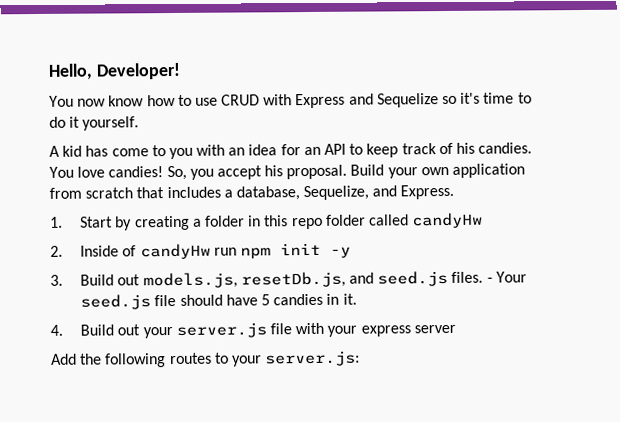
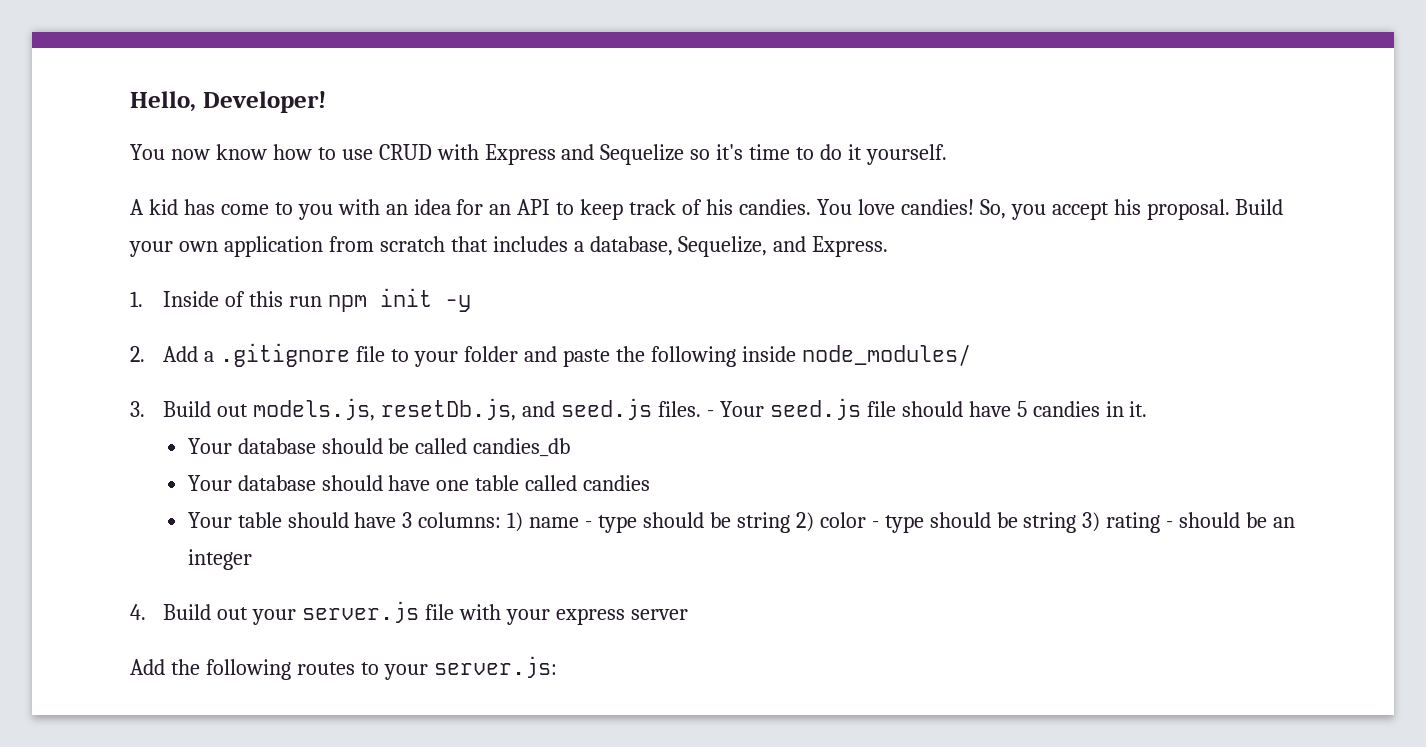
[80,212,484,231] [50,245,63,257] Start by creating a folder in this repo folder called candyHw // 2. -> (143, 299) none
[139,243,211,260] candyHw -> [249,291,284,307] this
(352, 252) none -> [130,343,971,367] // 2. Add a .gitignore file to your folder and paste the following inside node_modules/
(357, 299) none -> [187,438,571,457] [187,475,651,491] [187,512,1296,533] [187,549,252,570] // Your database should be called candies_db // Your database should have one table called candies // Your table should have 3 columns: 1) name - type should be string 2) color - type should be string 3) rating - should be an integer

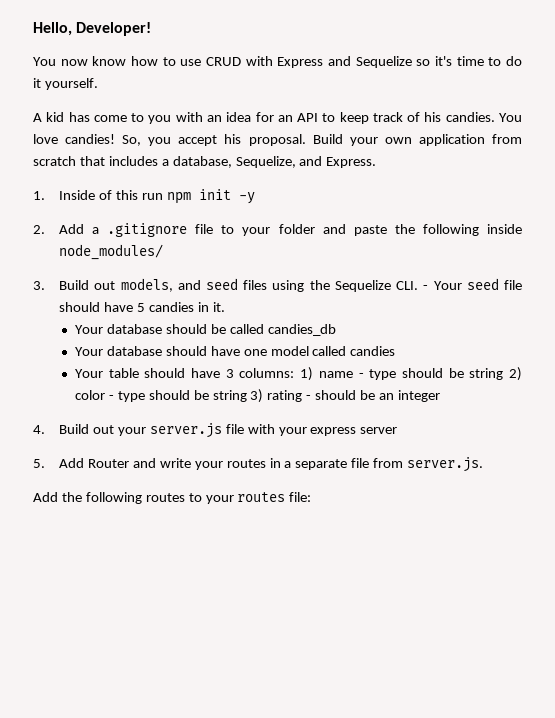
[253,398,702,421] models.js, resetDb.js, and seed.js files. -> [120,278,419,292] models, and seed files using the Sequelize CLI.
[769,398,861,420] seed.js -> [466,278,499,290] seed
[475,475,520,491] table -> [270,346,309,356] model
(688, 614) none -> [33,457,484,472] // 5. Add Router and write your routes in a separate file from server.js.
[433,656,557,678] server.js: -> [237,492,312,502] routes file:

